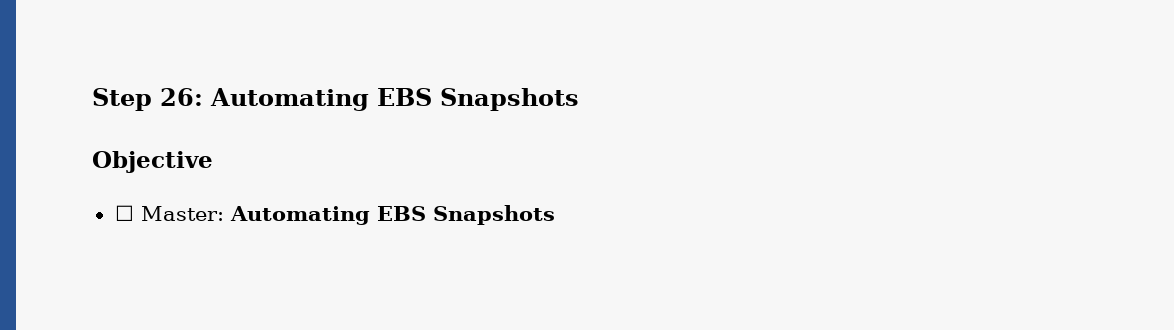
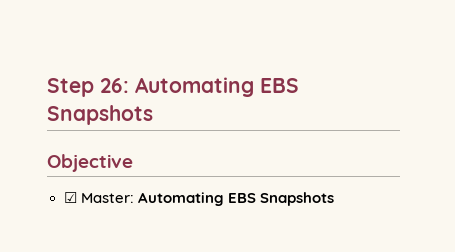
[114,205,134,221] ☐ -> [63,192,77,203] ☑

